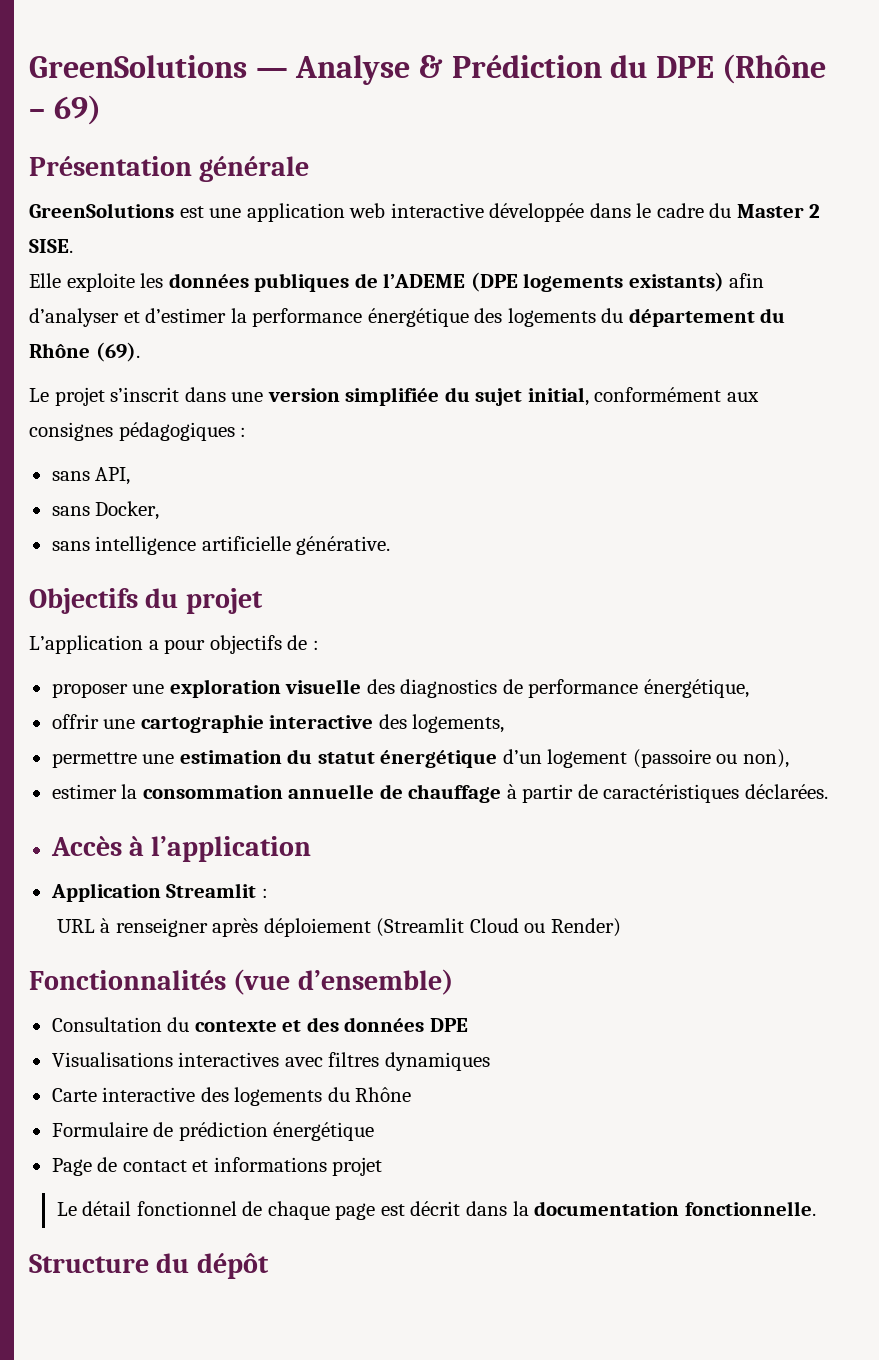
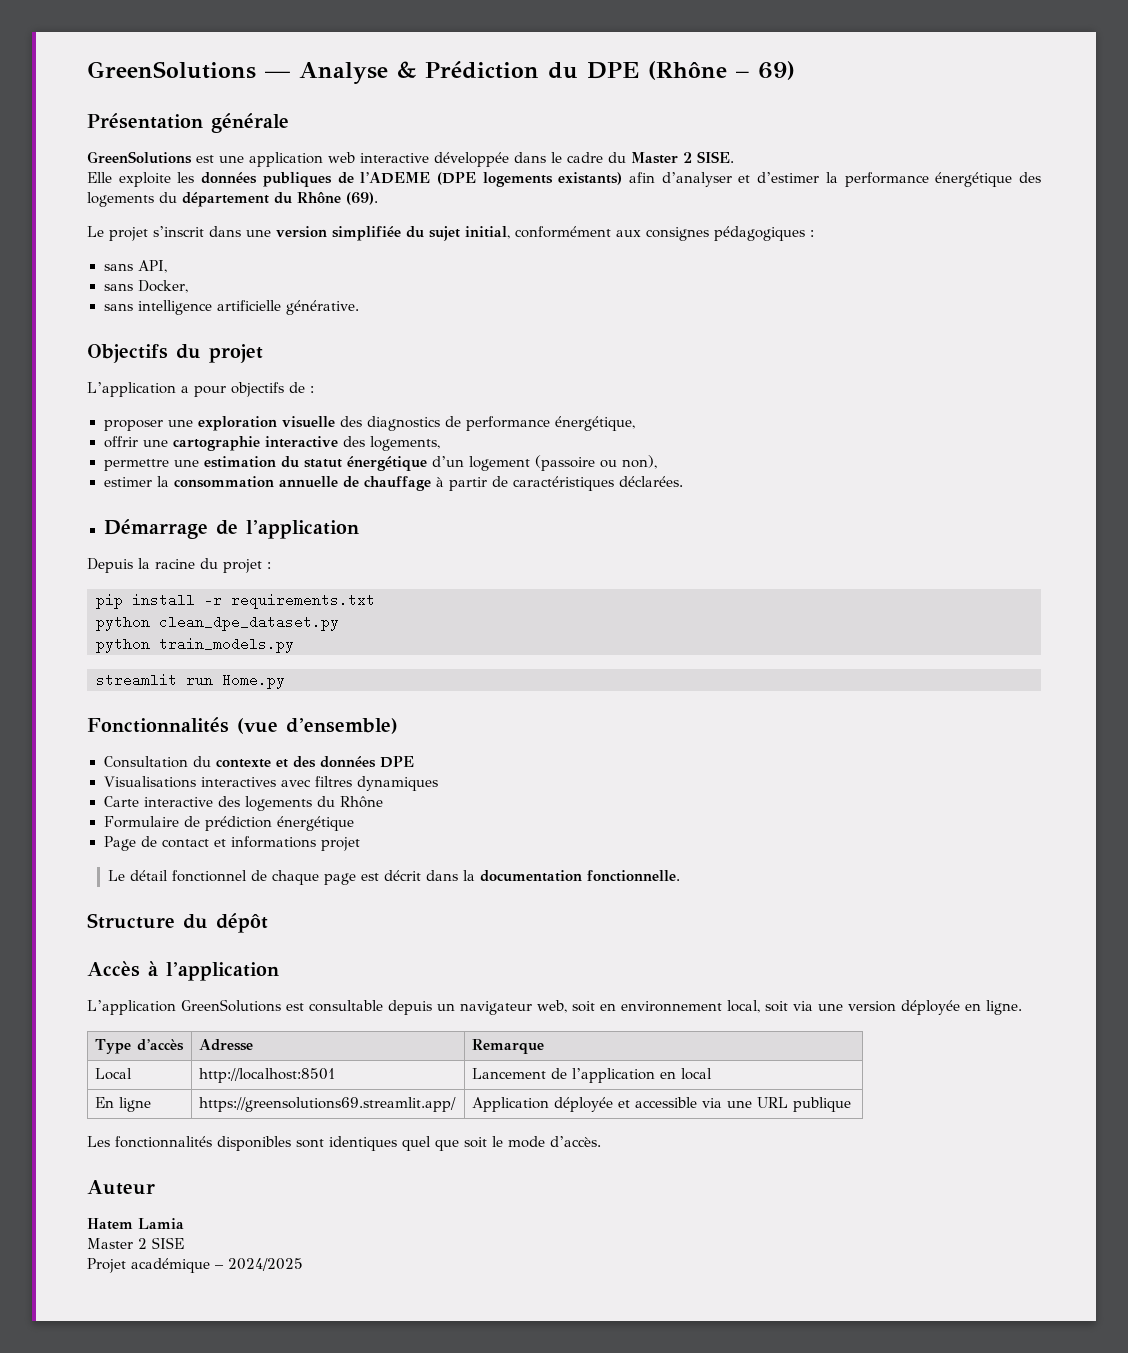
[50,836,312,862] [50,883,268,902] [56,918,621,937] Accès à l’application // Application Streamlit : // URL à renseigner après déploiement (Streamlit Cloud ou Render) -> [103,519,359,539] [87,558,271,573] [96,593,375,609] [96,615,339,631] [96,637,294,653] [96,673,285,689] Démarrage de l’application // Depuis la racine du projet : // pip install -r requirements.txt // python clean_dpe_dataset.py // python train_models.py // streamlit run Home.py
(269, 1266) none -> [87,961,279,981] [87,999,1022,1015] [95,1039,185,1054] [199,1039,254,1051] [472,1039,545,1054] [95,1068,133,1080] [199,1068,336,1083] [472,1068,713,1083] [95,1097,152,1112] [199,1097,457,1112] [472,1097,852,1112] [87,1136,601,1151] [87,1180,155,1195] [87,1218,184,1230] [87,1237,184,1249] [87,1258,303,1273] // Accès à l’application // L’application GreenSolutions est consultable depuis un navigateur web, soit en environnement local, soit via une version déployée en ligne. // Type d’accès | Adresse | Remarque // Local | http://localhost:8501 | Lancement de l’application en local // En ligne | https://greensolutions69.streamlit.app/ | Application déployée et accessible via une URL publique // Les fonctionnalités disponibles sont identiques quel que soit le mode d’accès. // Auteur // Hatem Lamia // Master 2 SISE // Projet académique – 2024/2025

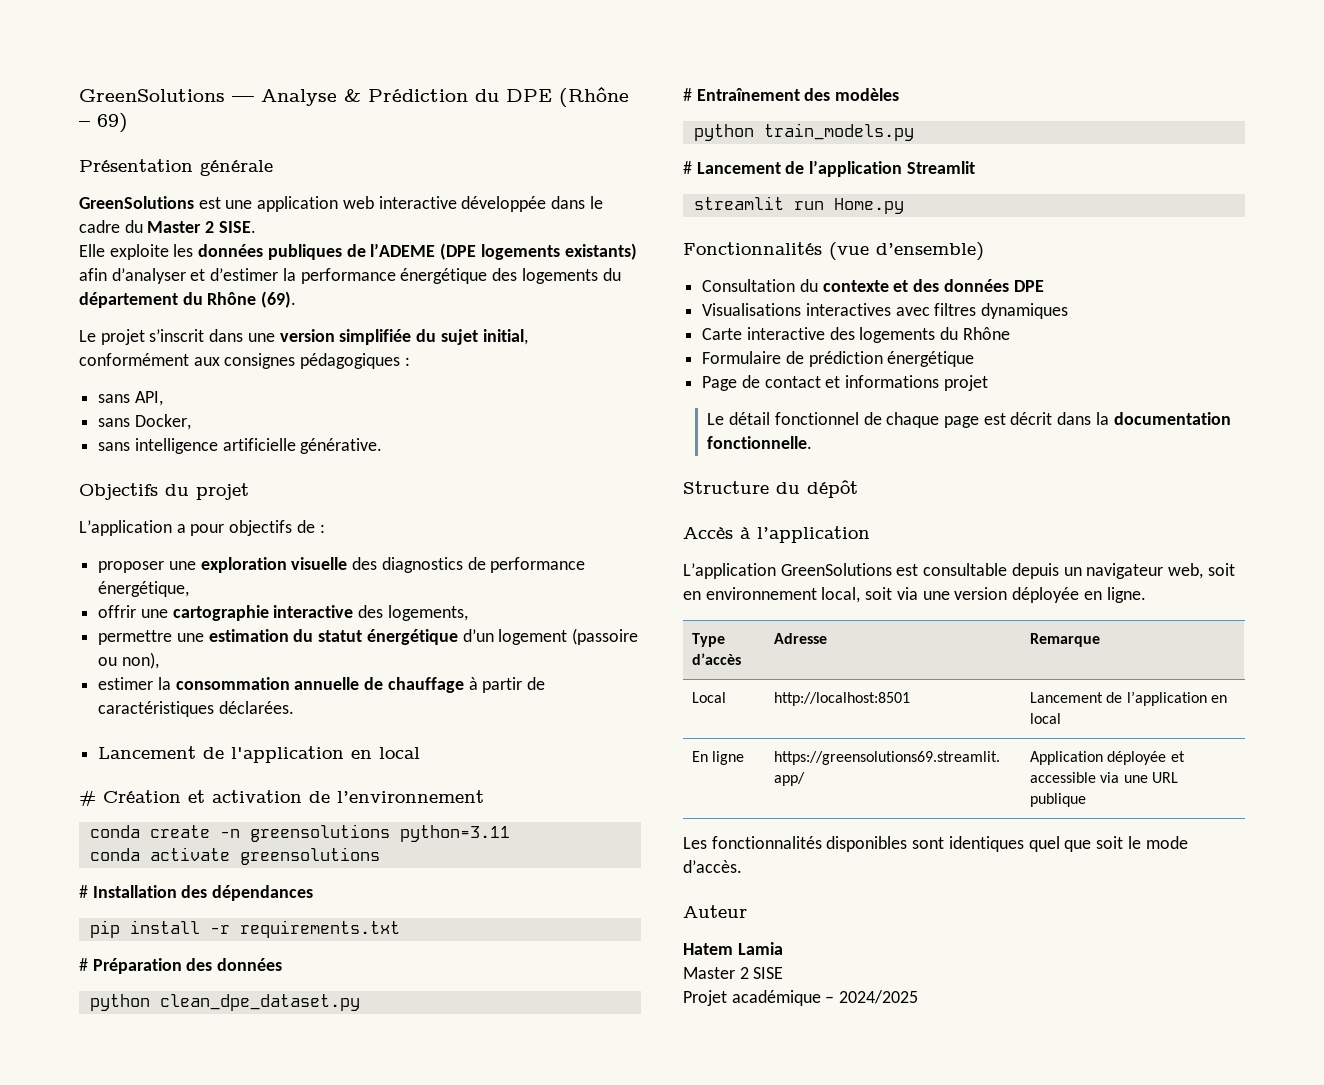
[103,519,359,539] [87,558,271,573] [96,593,375,609] [96,615,339,631] [96,637,294,653] Démarrage de l’application // Depuis la racine du projet : // pip install -r requirements.txt // python clean_dpe_dataset.py // python train_models.py -> [98,746,421,763] [79,790,484,806] [89,824,510,842] [89,847,380,865] [79,885,314,901] [89,920,400,938] [79,958,283,974] [89,994,360,1011] [683,88,900,101] [693,123,914,141] [683,160,975,177] Lancement de l'application en local // # Création et activation de l’environnement // conda create -n greensolutions python=3.11 // conda activate greensolutions // # Installation des dépendances // pip install -r requirements.txt // # Préparation des données // python clean_dpe_dataset.py // # Entraînement des modèles // python train_models.py // # Lancement de l’application Streamlit

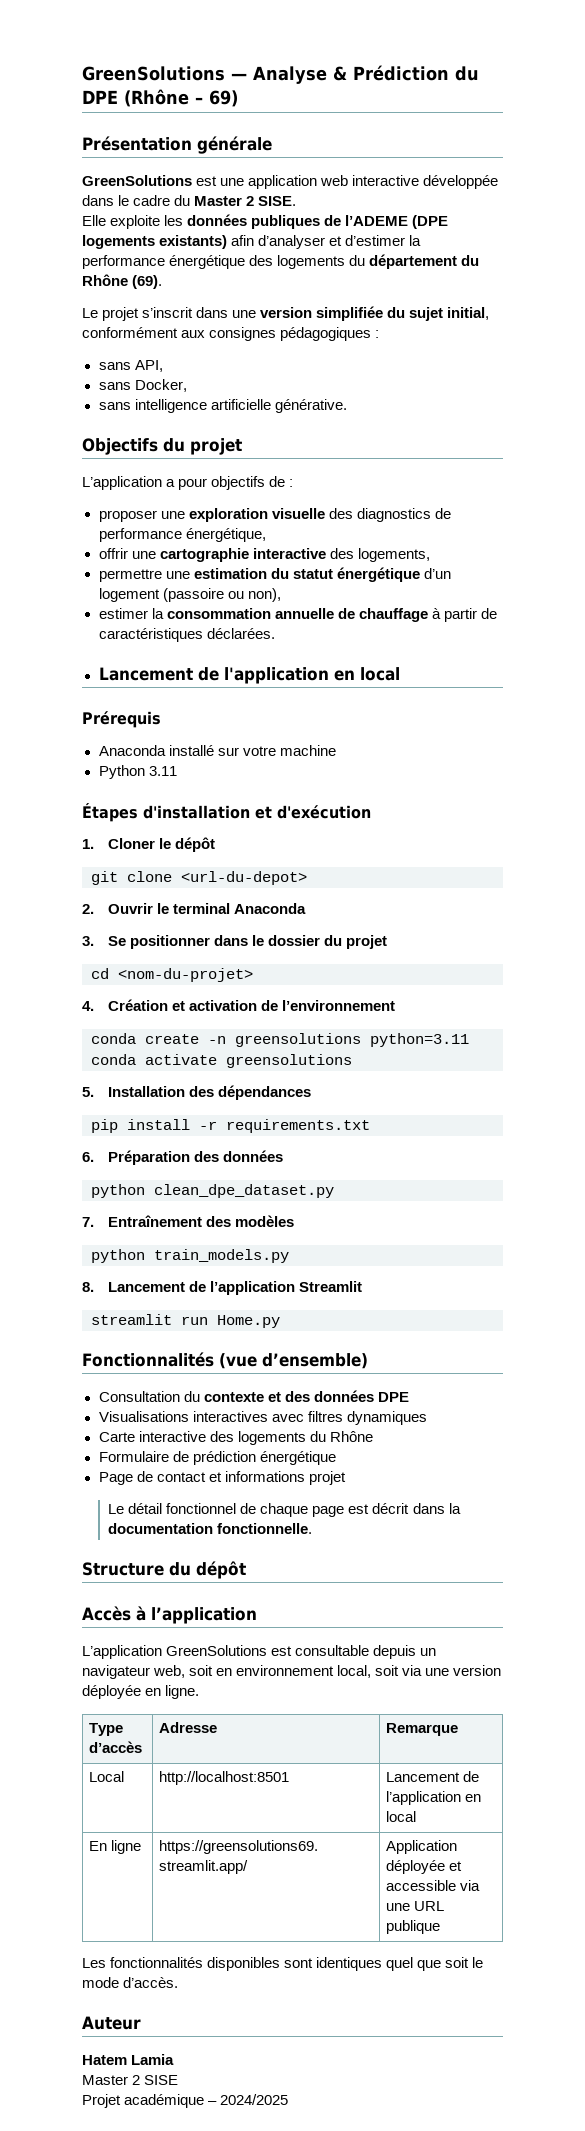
[79,790,96,806] # -> [82,711,161,728] [98,745,336,756] [98,765,177,779] [82,803,371,822] [82,837,216,852] [91,871,307,885] [82,903,307,914] [82,935,388,949] [91,968,253,982] [82,1001,94,1011] Prérequis // Anaconda installé sur votre machine // Python 3.11 // Étapes d'installation et d'exécution // 1. Cloner le dépôt // git clone <url-du-depot> // 2. Ouvrir le terminal Anaconda // 3. Se positionner dans le dossier du projet // cd <nom-du-projet> // 4.
[79,885,88,898] # -> [82,1087,94,1097] 5.
[79,958,88,971] # -> [82,1152,94,1162] 6.
[683,88,692,101] # -> [82,1217,94,1227] 7.
[683,161,692,174] # -> [82,1282,94,1292] 8.

